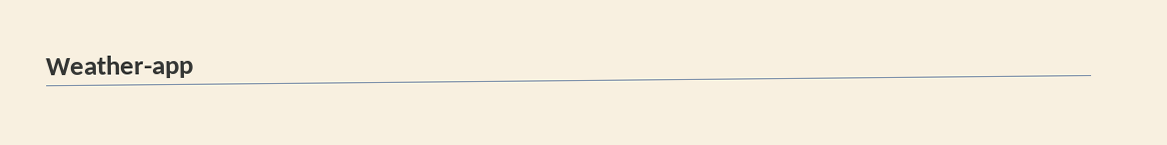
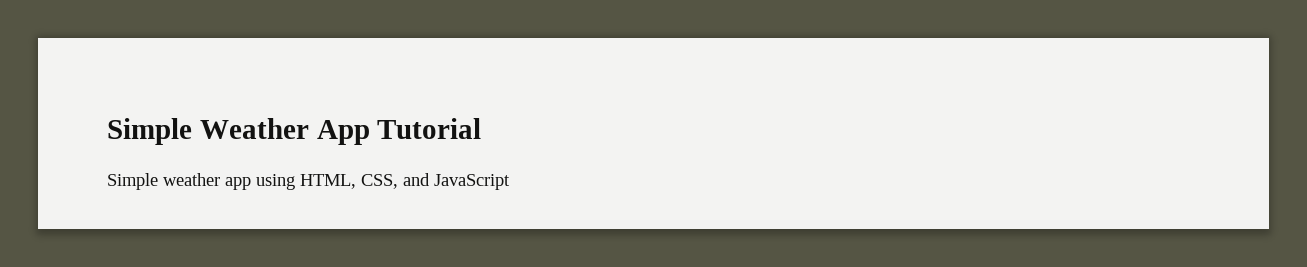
[45,54,194,80] Weather-app -> [107,118,482,145] [107,173,510,190] Simple Weather App Tutorial // Simple weather app using HTML, CSS, and JavaScript

